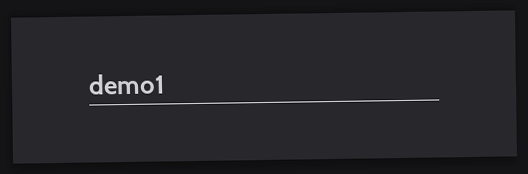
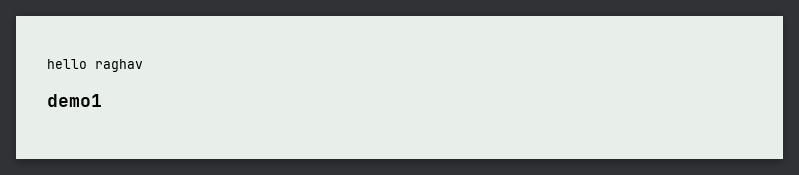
(88, 84) none -> [47,59,143,72] hello raghav //

